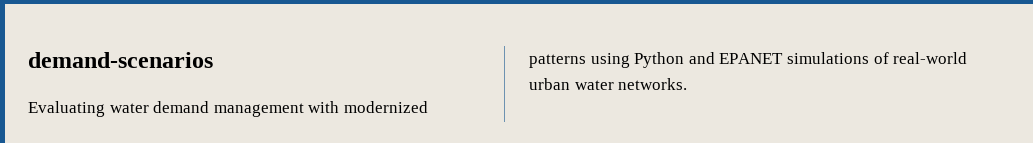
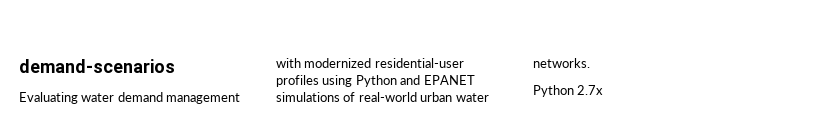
[529,54,586,68] patterns -> [374,58,464,68] [276,75,319,87] residential-user profiles
(688, 84) none -> [533,85,604,97] // Python 2.7x

